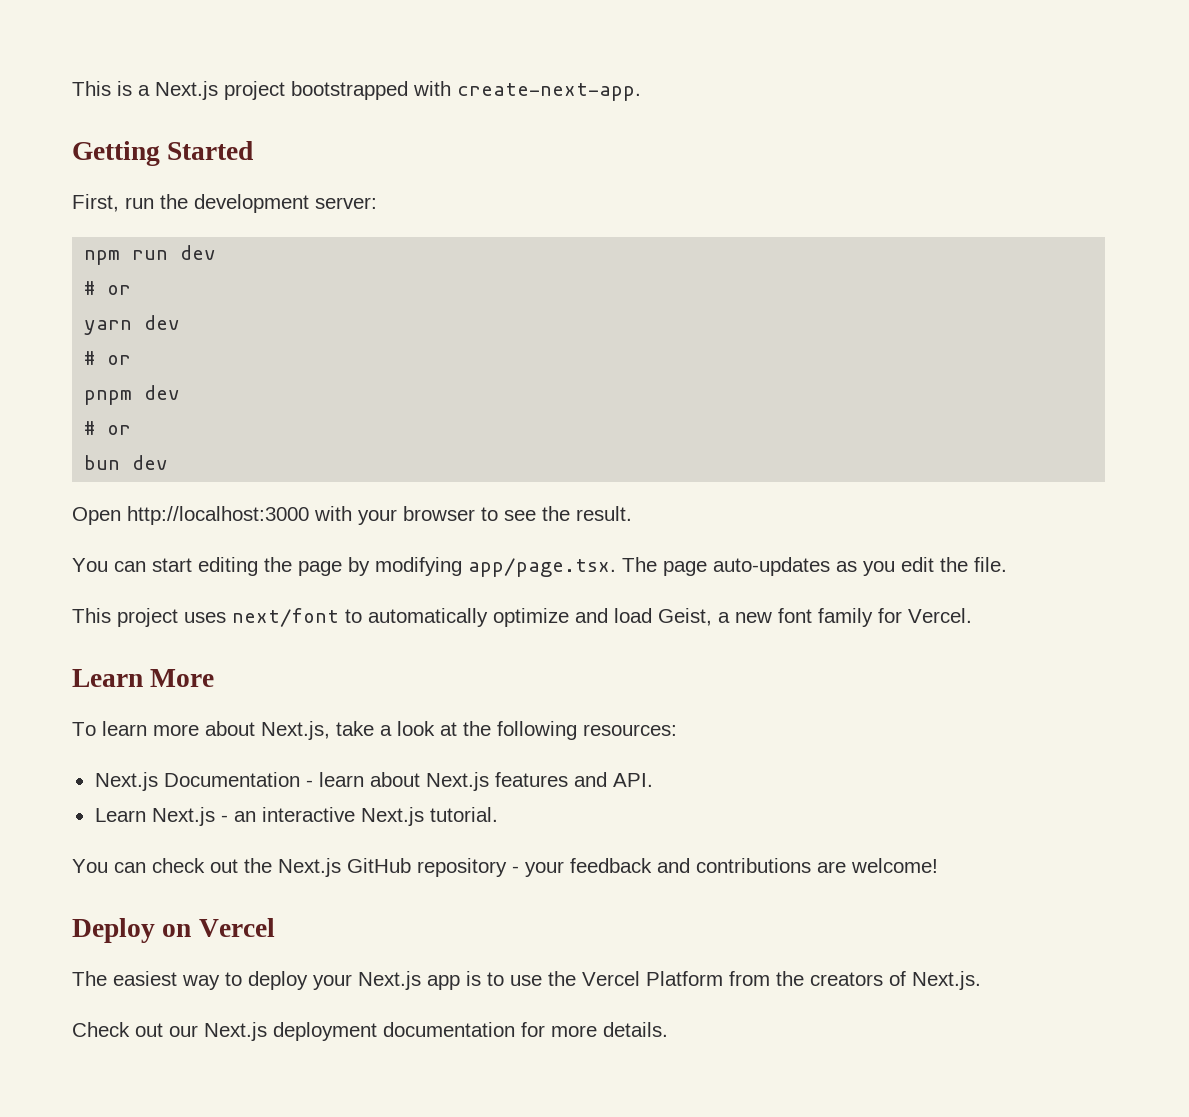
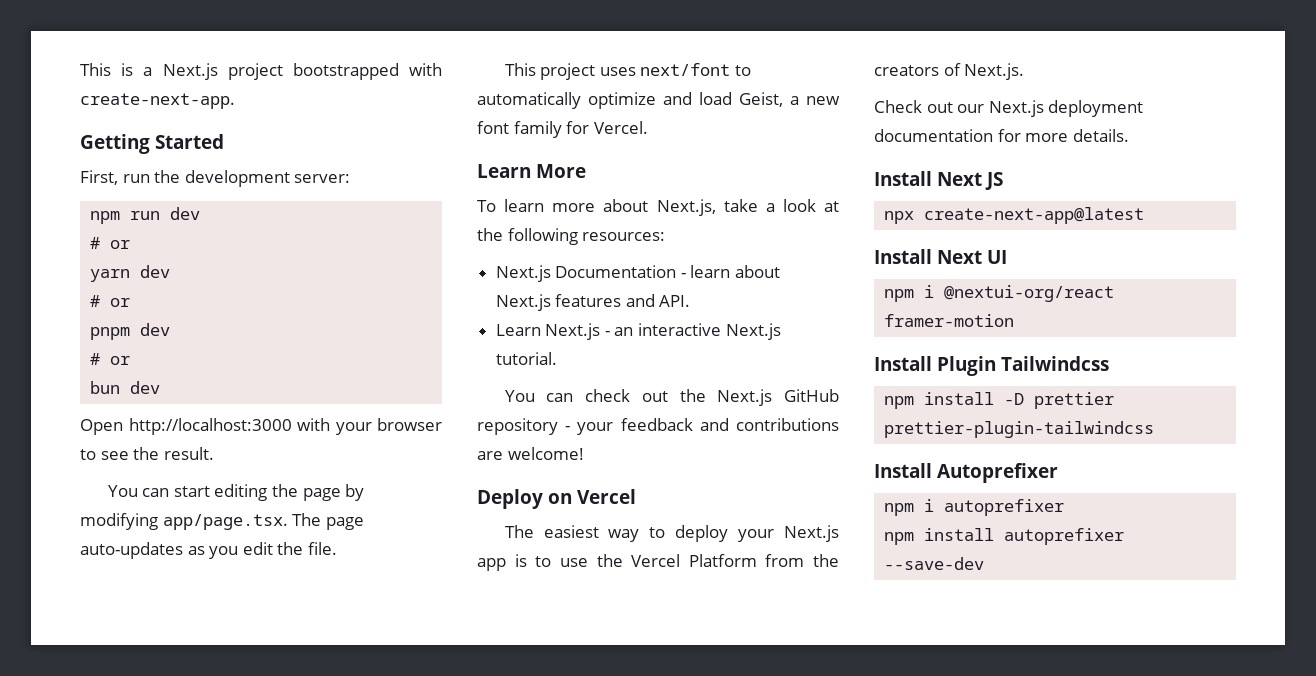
(668, 1029) none -> [874,171,1003,190] [884,207,1145,224] [874,249,1007,264] [884,285,1115,302] [884,314,1015,327] [874,356,1109,376] [884,392,1115,409] [884,421,1155,438] [874,463,1058,483] [884,499,1065,516] [884,528,1125,545] [884,557,985,570] // Install Next JS // npx create-next-app@latest // Install Next UI // npm i @nextui-org/react framer-motion // Install Plugin Tailwindcss // npm install -D prettier prettier-plugin-tailwindcss // Install Autoprefixer // npm i autoprefixer // npm install autoprefixer --save-dev

